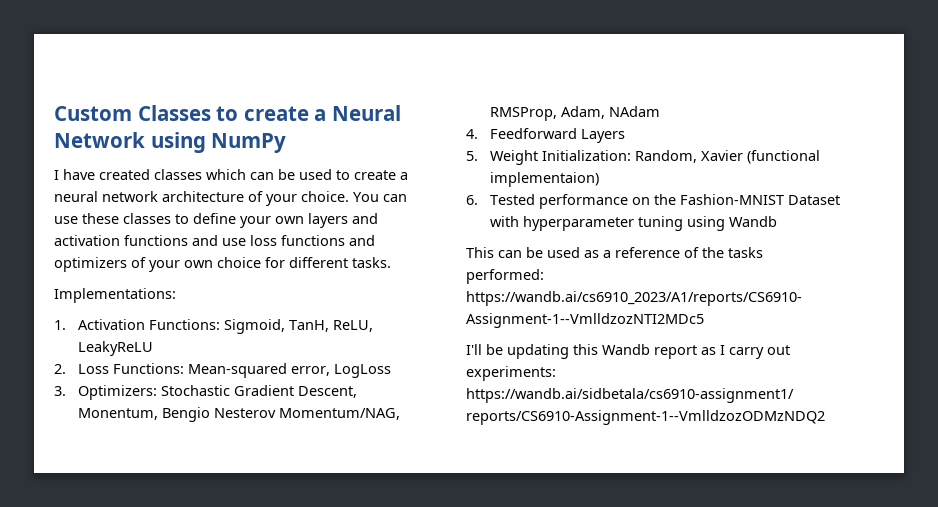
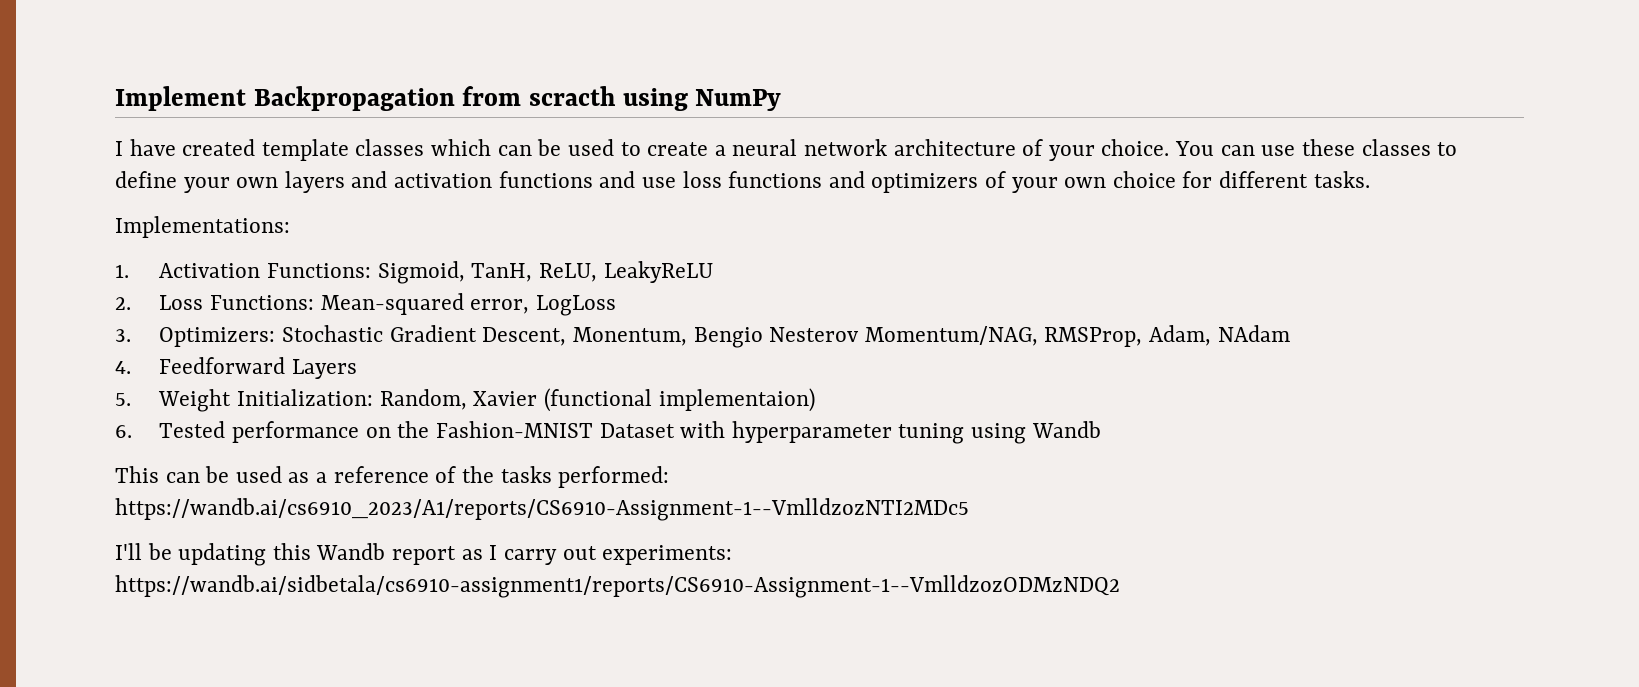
[54,105,401,121] [54,132,145,148] Custom Classes to create a Neural Network -> [115,86,617,111] Implement Backpropagation from scracth
(150, 174) none -> [261,139,349,161] template

